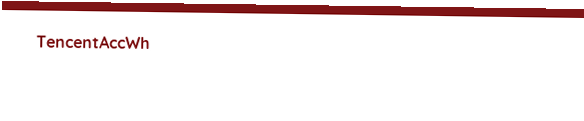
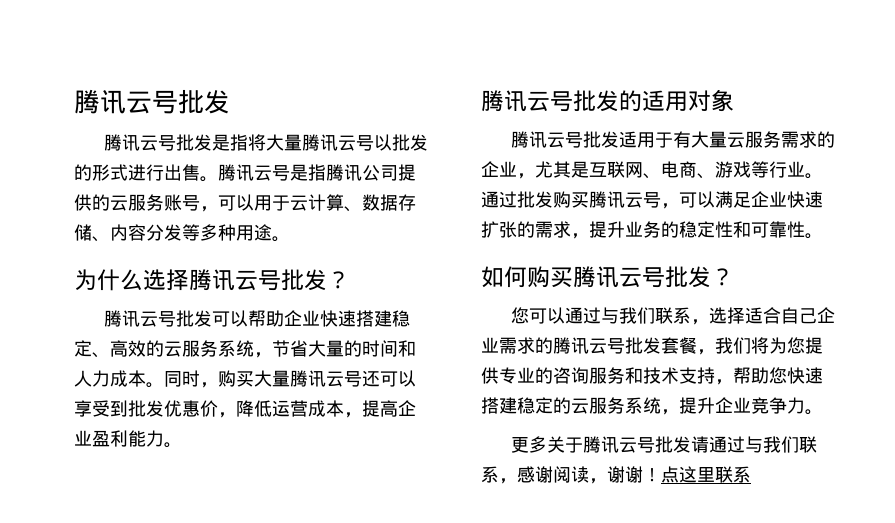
[36,34,150,50] TencentAccWh -> [74,89,230,114] [103,134,428,151] [74,164,416,182] [74,194,416,212] [74,224,290,242] [74,269,350,291] [103,310,410,327] [74,340,416,358] [74,370,416,388] [74,400,416,418] [74,430,182,448] [481,89,734,112] [510,131,835,148] [481,161,823,179] [481,191,823,209] [481,221,823,239] [481,266,734,288] [510,307,835,325] [481,337,823,355] [481,367,823,385] [481,397,823,415] [510,436,817,453] [481,466,751,484] 腾讯云号批发 // 腾讯云号批发是指将大量腾讯云号以批发的形式进行出售。腾讯云号是指腾讯公司提供的云服务账号，可以用于云计算、数据存储、内容分发等多种用途。 // 为什么选择腾讯云号批发？ // 腾讯云号批发可以帮助企业快速搭建稳定、高效的云服务系统，节省大量的时间和人力成本。同时，购买大量腾讯云号还可以享受到批发优惠价，降低运营成本，提高企业盈利能力。 // 腾讯云号批发的适用对象 // 腾讯云号批发适用于有大量云服务需求的企业，尤其是互联网、电商、游戏等行业。通过批发购买腾讯云号，可以满足企业快速扩张的需求，提升业务的稳定性和可靠性。 // 如何购买腾讯云号批发？ // 您可以通过与我们联系，选择适合自己企业需求的腾讯云号批发套餐，我们将为您提供专业的咨询服务和技术支持，帮助您快速搭建稳定的云服务系统，提升企业竞争力。 // 更多关于腾讯云号批发请通过与我们联系，感谢阅读，谢谢！点这里联系

